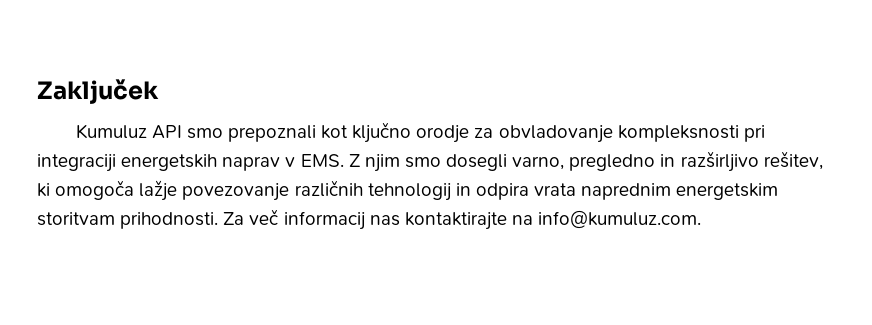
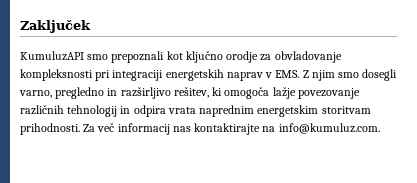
[75,124,182,139] Kumuluz API -> [20,51,84,61] KumuluzAPI

